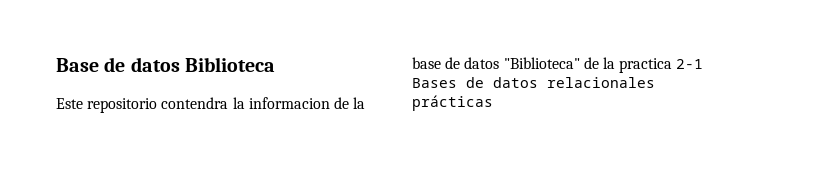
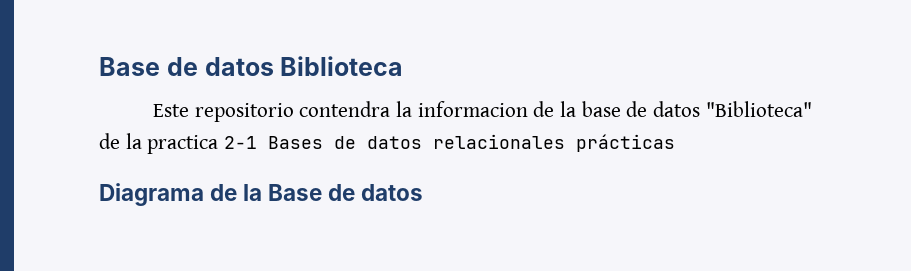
(493, 103) none -> [99,183,424,206] // Diagrama de la Base de datos

